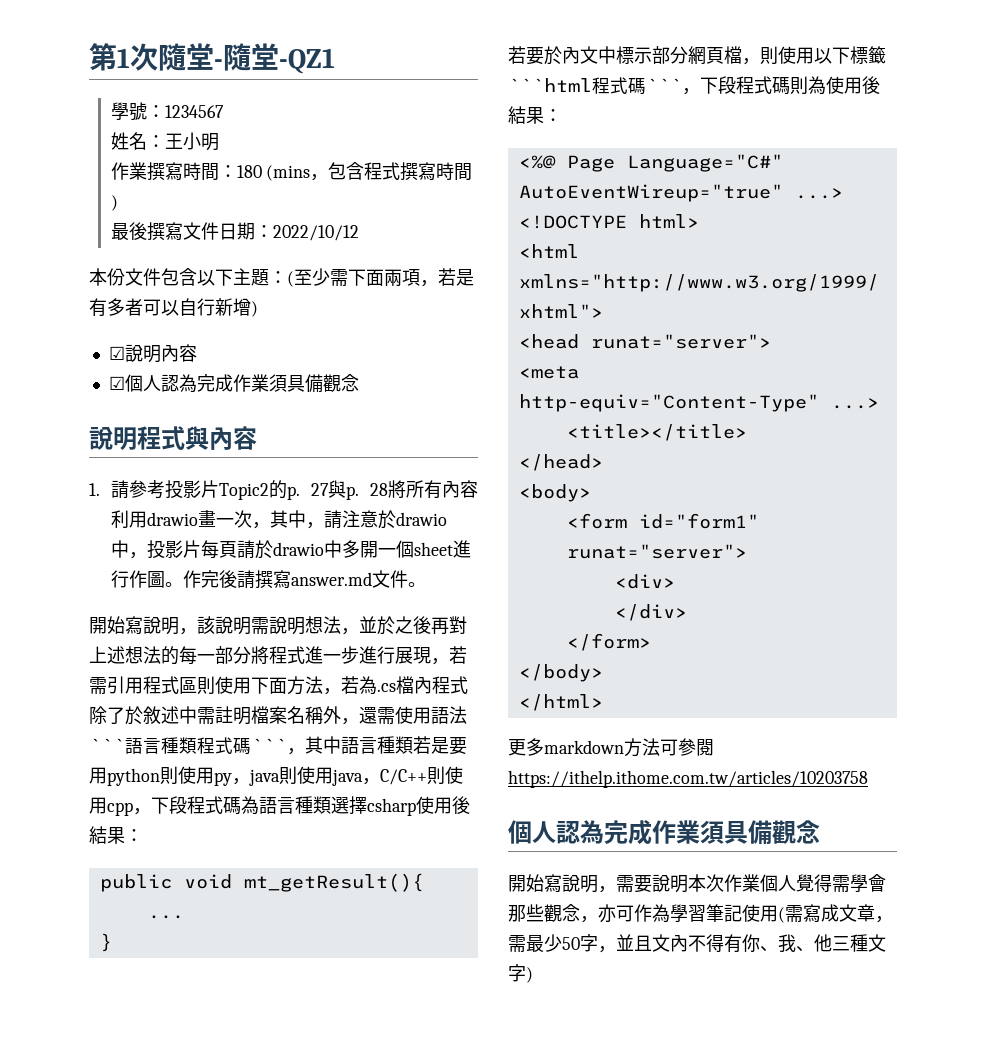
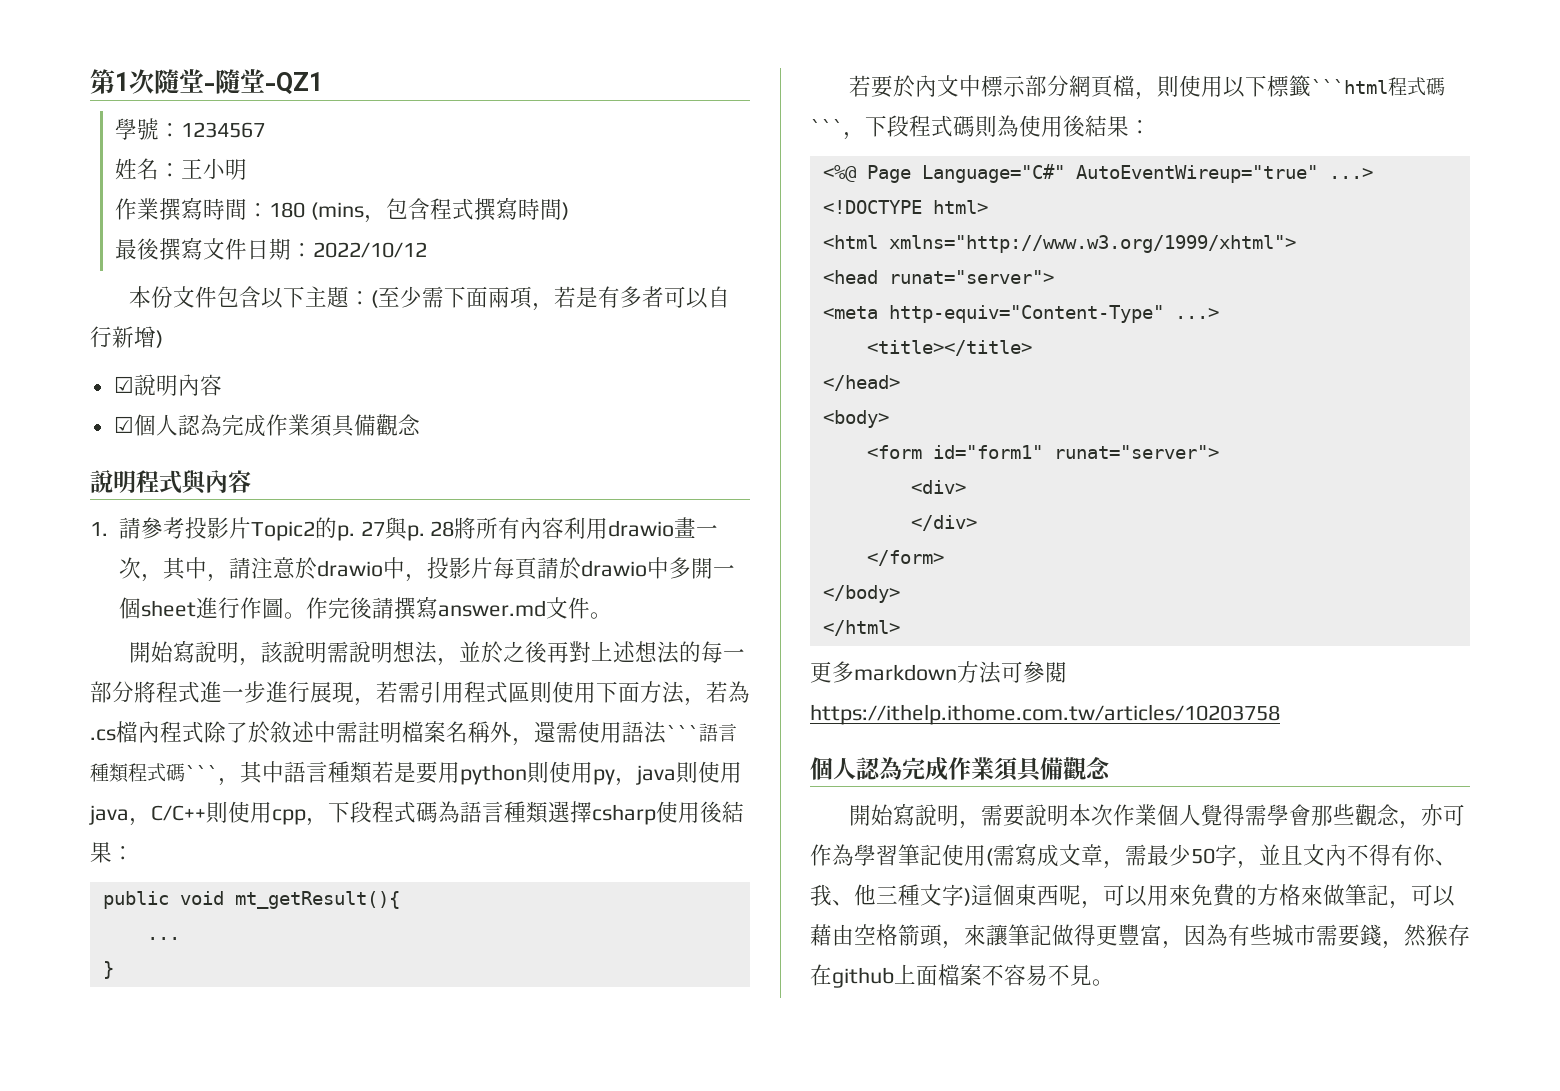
(533, 975) none -> [971,884,1455,909] [810,924,1470,949] [810,964,1114,988] 這個東西呢，可以用來免費的方格來做筆記，可以藉由空格箭頭，來讓筆記做得更豐富，因為有些城市需要錢，然猴存在github上面檔案不容易不見。

